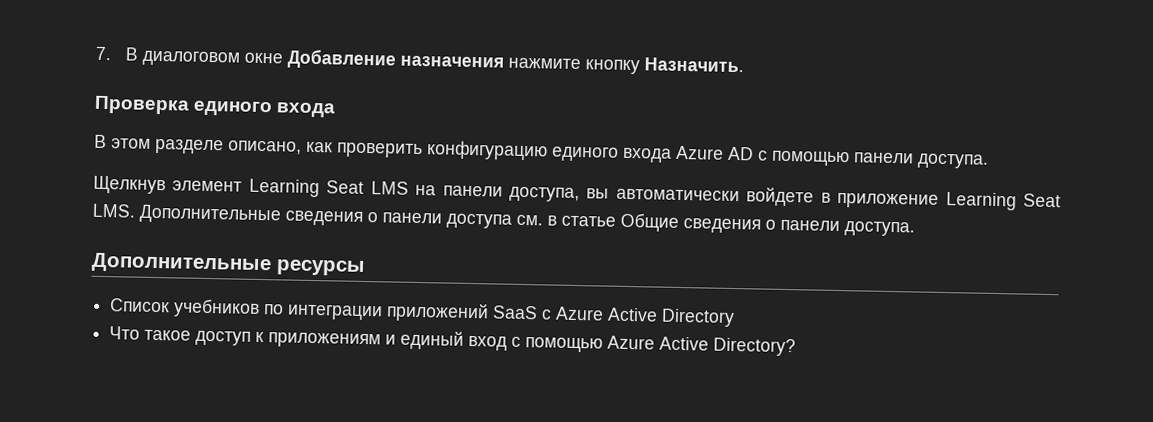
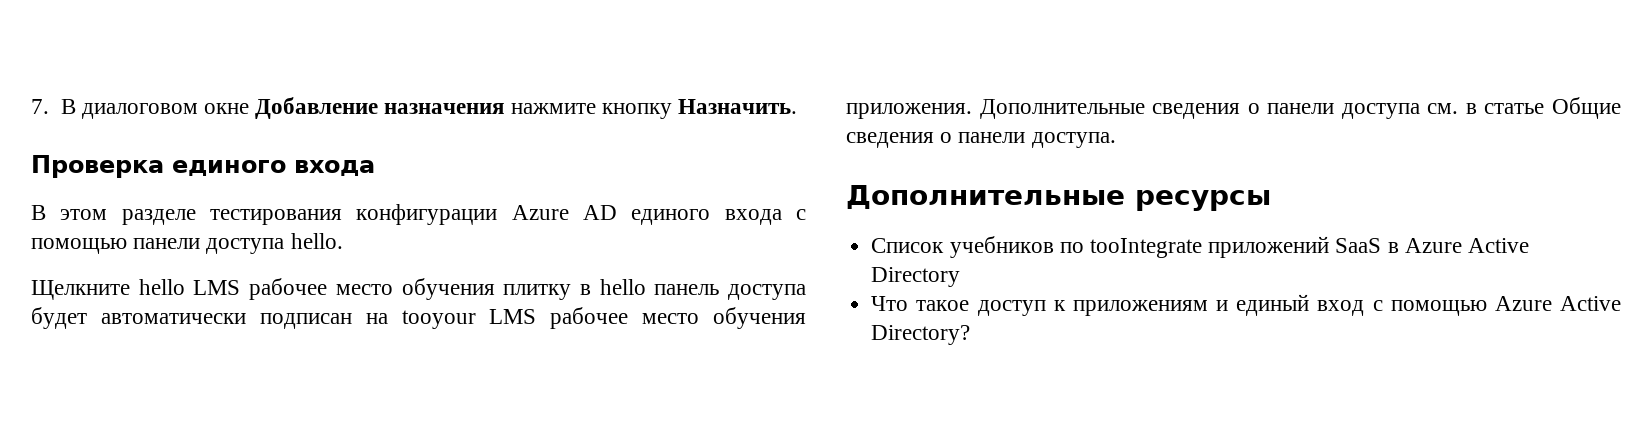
[228,140,989,169] [93,175,1062,211] [92,203,136,218] описано, как проверить конфигурацию единого входа Azure AD с помощью панели доступа. // Щелкнув элемент Learning Seat LMS на панели доступа, вы автоматически войдете в приложение Learning Seat LMS. -> [210,204,807,225] [31,233,343,254] [31,278,807,300] [31,307,806,329] [846,103,972,119] тестирования конфигурации Azure AD единого входа с помощью панели доступа hello. // Щелкните hello LMS рабочее место обучения плитку в hello панель доступа будет автоматически подписан на tooyour LMS рабочее место обучения приложения.
[287,304,384,321] интеграции -> [1089,238,1202,258] tooIntegrate
[541,309,553,320] с -> [1387,242,1399,253] в

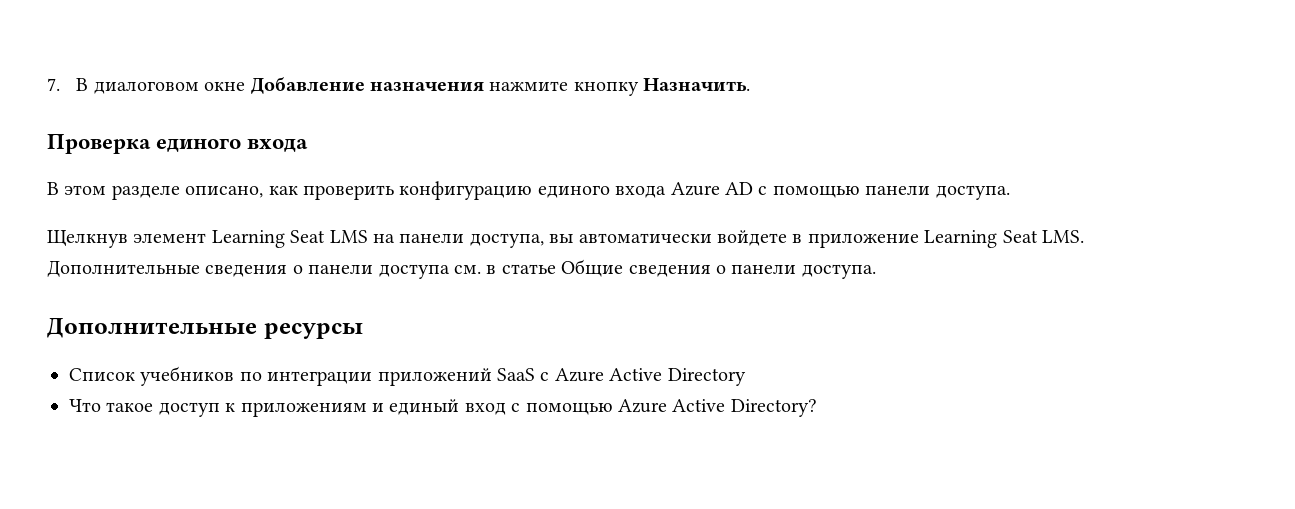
[210,204,807,225] [31,233,343,254] [31,278,807,300] [31,307,806,329] [846,103,972,119] тестирования конфигурации Azure AD единого входа с помощью панели доступа hello. // Щелкните hello LMS рабочее место обучения плитку в hello панель доступа будет автоматически подписан на tooyour LMS рабочее место обучения приложения. -> [185,181,1010,200] [47,230,1084,248] описано, как проверить конфигурацию единого входа Azure AD с помощью панели доступа. // Щелкнув элемент Learning Seat LMS на панели доступа, вы автоматически войдете в приложение Learning Seat LMS.
[1089,238,1202,258] tooIntegrate -> [267,371,373,386] интеграции
[1387,242,1399,253] в -> [540,372,550,381] с

